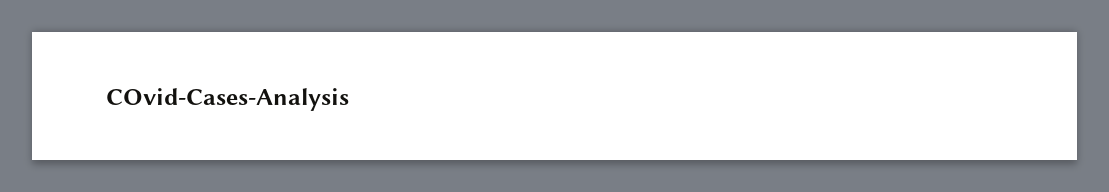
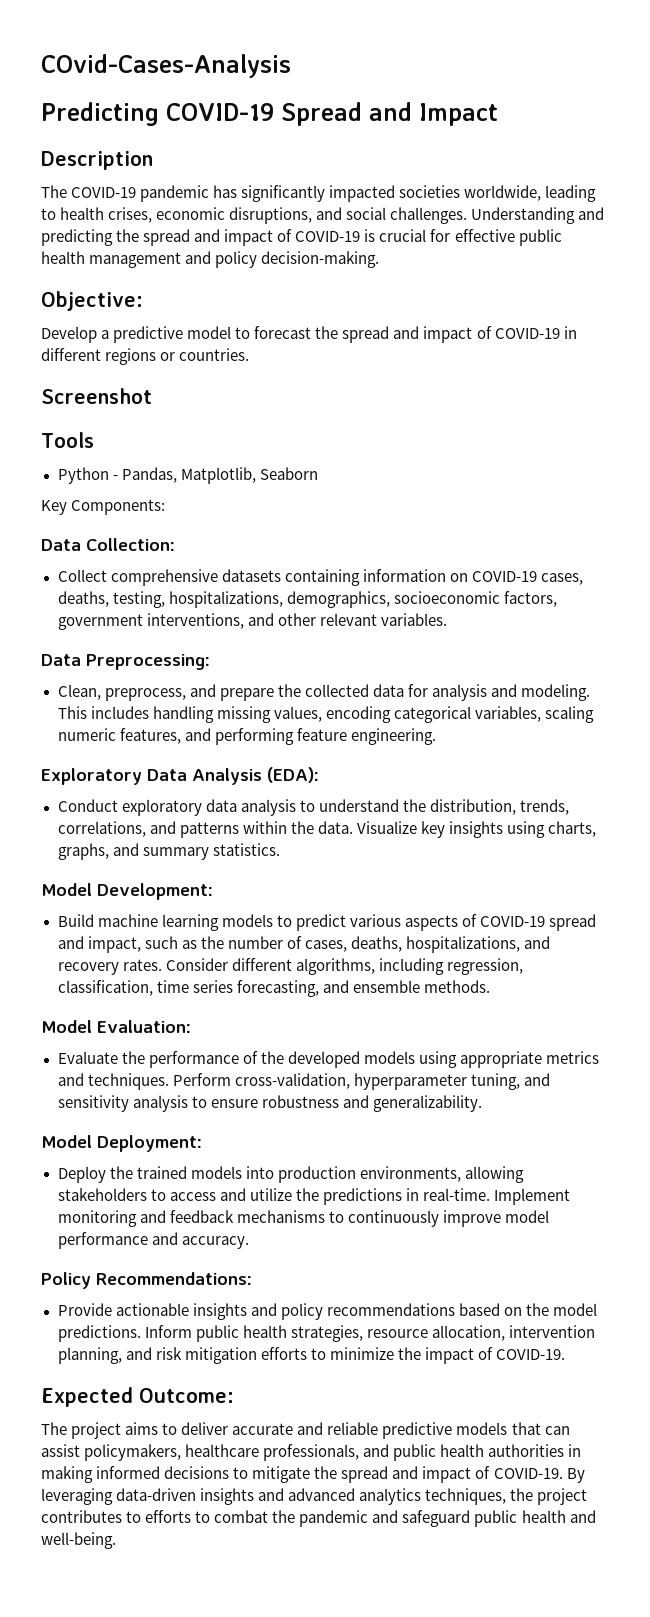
(349, 99) none -> [41,102,498,126] [41,151,153,170] [41,185,597,202] [41,207,605,224] [41,229,562,246] [41,251,380,268] [41,291,143,311] [41,326,577,343] [41,348,250,365] [41,388,152,404] [41,432,94,448] [57,467,318,484] [41,499,166,515] [41,538,175,551] [57,569,583,586] [57,591,557,608] [57,613,447,630] [41,654,210,670] [57,684,591,701] [57,706,594,723] [57,728,436,745] [41,767,319,785] [57,799,569,816] [57,821,597,838] [57,843,280,860] [41,883,213,900] [57,914,596,931] [57,936,551,953] [57,958,523,975] [57,980,490,997] [41,1020,191,1033] [57,1051,599,1068] [57,1073,550,1090] [57,1095,482,1112] [41,1135,202,1152] [57,1166,524,1183] [57,1188,570,1205] [57,1210,549,1227] [57,1232,249,1249] [41,1272,252,1289] [57,1303,597,1320] [57,1325,595,1342] [57,1347,566,1364] [41,1387,234,1407] [41,1422,570,1439] [41,1444,582,1461] [41,1466,585,1483] [41,1488,588,1505] [41,1510,596,1527] [41,1532,116,1549] // Predicting COVID-19 Spread and Impact // Description // The COVID-19 pandemic has significantly impacted societies worldwide, leading to health crises, economic disruptions, and social challenges. Understanding and predicting the spread and impact of COVID-19 is crucial for effective public health management and policy decision-making. // Objective: // Develop a predictive model to forecast the spread and impact of COVID-19 in different regions or countries. // Screenshot // Tools // Python - Pandas, Matplotlib, Seaborn // Key Components: // Data Collection: // Collect comprehensive datasets containing information on COVID-19 cases, deaths, testing, hospitalizations, demographics, socioeconomic factors, government interventions, and other relevant variables. // Data Preprocessing: // Clean, preprocess, and prepare the collected data for analysis and modeling. This includes handling missing values, encoding categorical variables, scaling numeric features, and performing feature engineering. // Exploratory Data Analysis (EDA): // Conduct exploratory data analysis to understand the distribution, trends, correlations, and patterns within the data. Visualize key insights using charts, graphs, and summary statistics. // Model Development: // Build machine learning models to predict various aspects of COVID-19 spread and impact, such as the number of cases, deaths, hospitalizations, and recovery rates. Consider different algorithms, including regression, classification, time series forecasting, and ensemble methods. // Model Evaluation: // Evaluate the performance of the developed models using appropriate metrics and techniques. Perform cross-validation, hyperparameter tuning, and sensitivity analysis to ensure robustness and generalizability. // Model Deployment: // Deploy the trained models into production environments, allowing stakeholders to access and utilize the predictions in real-time. Implement monitoring and feedback mechanisms to continuously improve model performance and accuracy. // Policy Recommendations: // Provide actionable insights and policy recommendations based on the model predictions. Inform public health strategies, resource allocation, intervention planning, and risk mitigation efforts to minimize the impact of COVID-19. // Expected Outcome: // The project aims to deliver accurate and reliable predictive models that can assist policymakers, healthcare professionals, and public health authorities in making informed decisions to mitigate the spread and impact of COVID-19. By leveraging data-driven insights and advanced analytics techniques, the project contributes to efforts to combat the pandemic and safeguard public health and well-being.

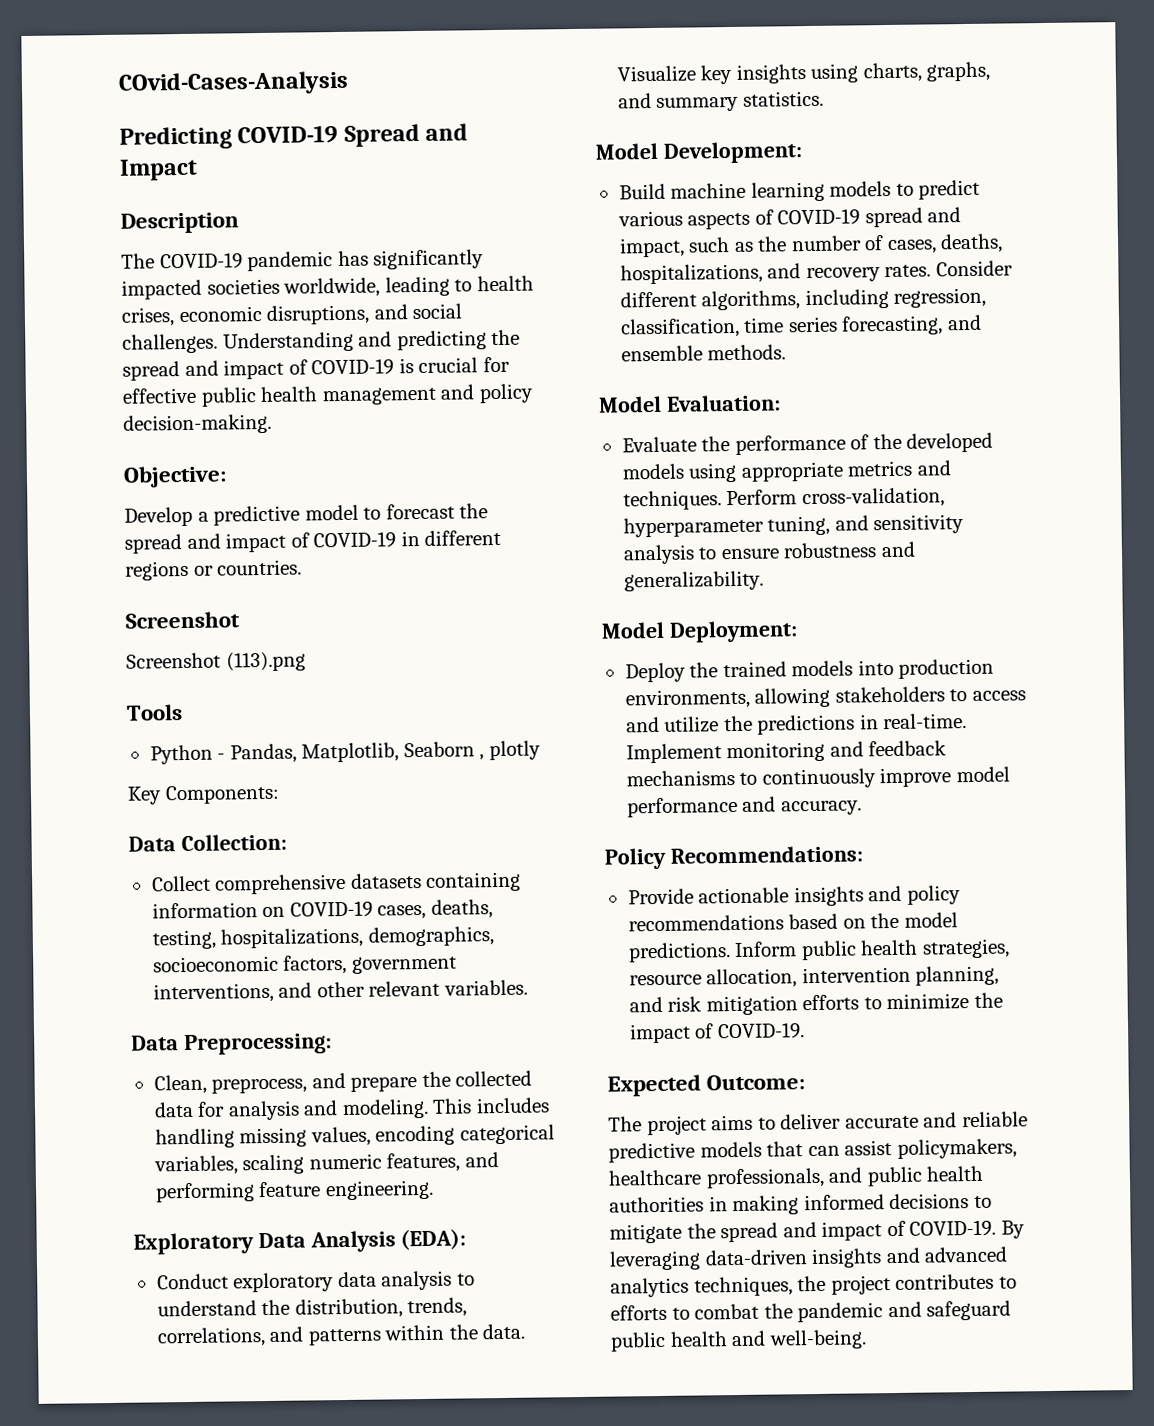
(152, 396) none -> [126,651,306,672] // Screenshot (113).png
(318, 473) none -> [479,740,541,761] , plotly

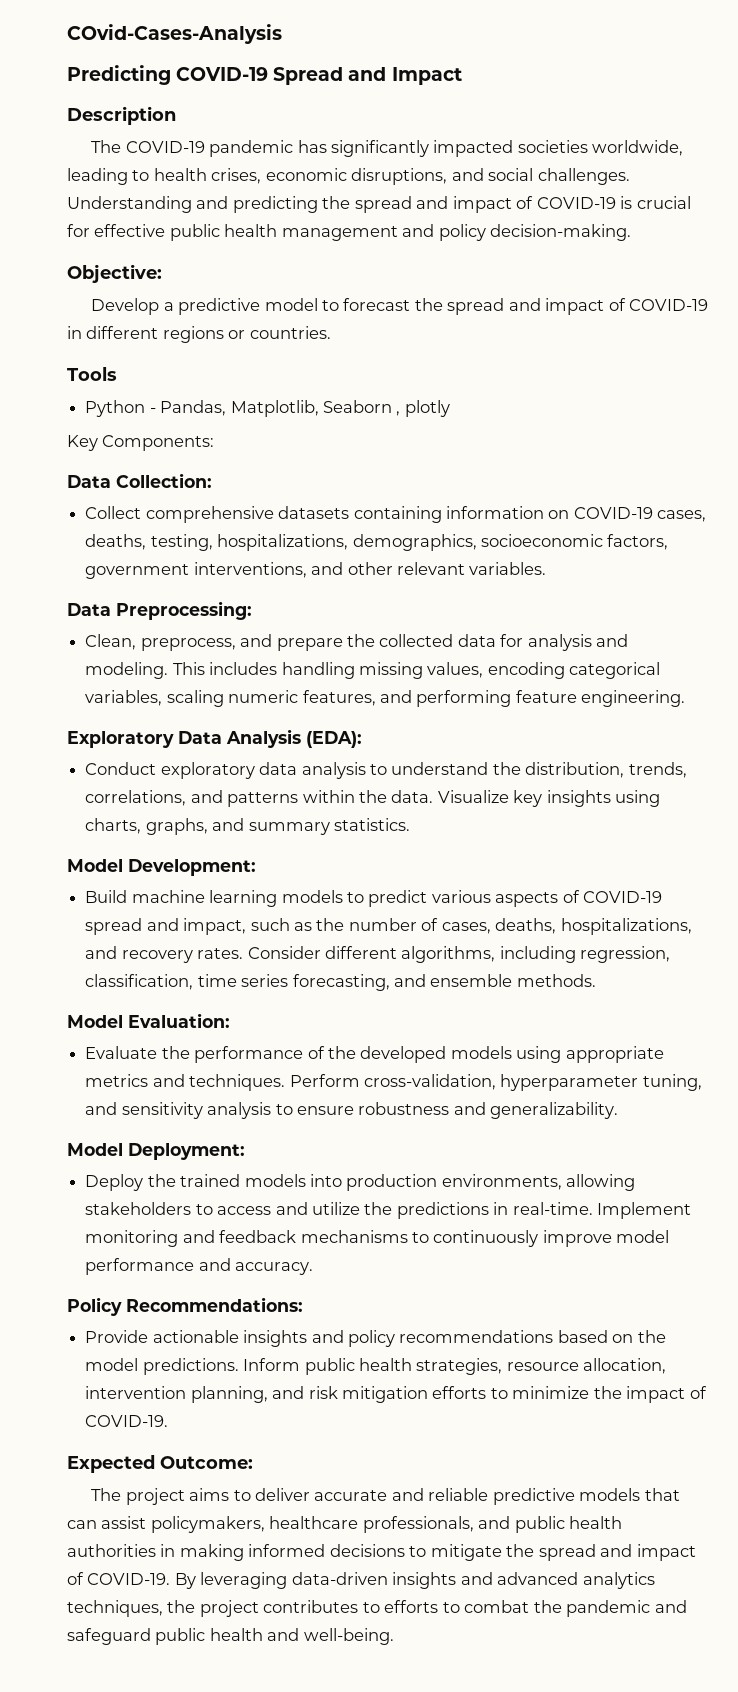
[125,611,240,629] [126,651,306,672] // Screenshot // Screenshot (113).png -> (331, 332) none

